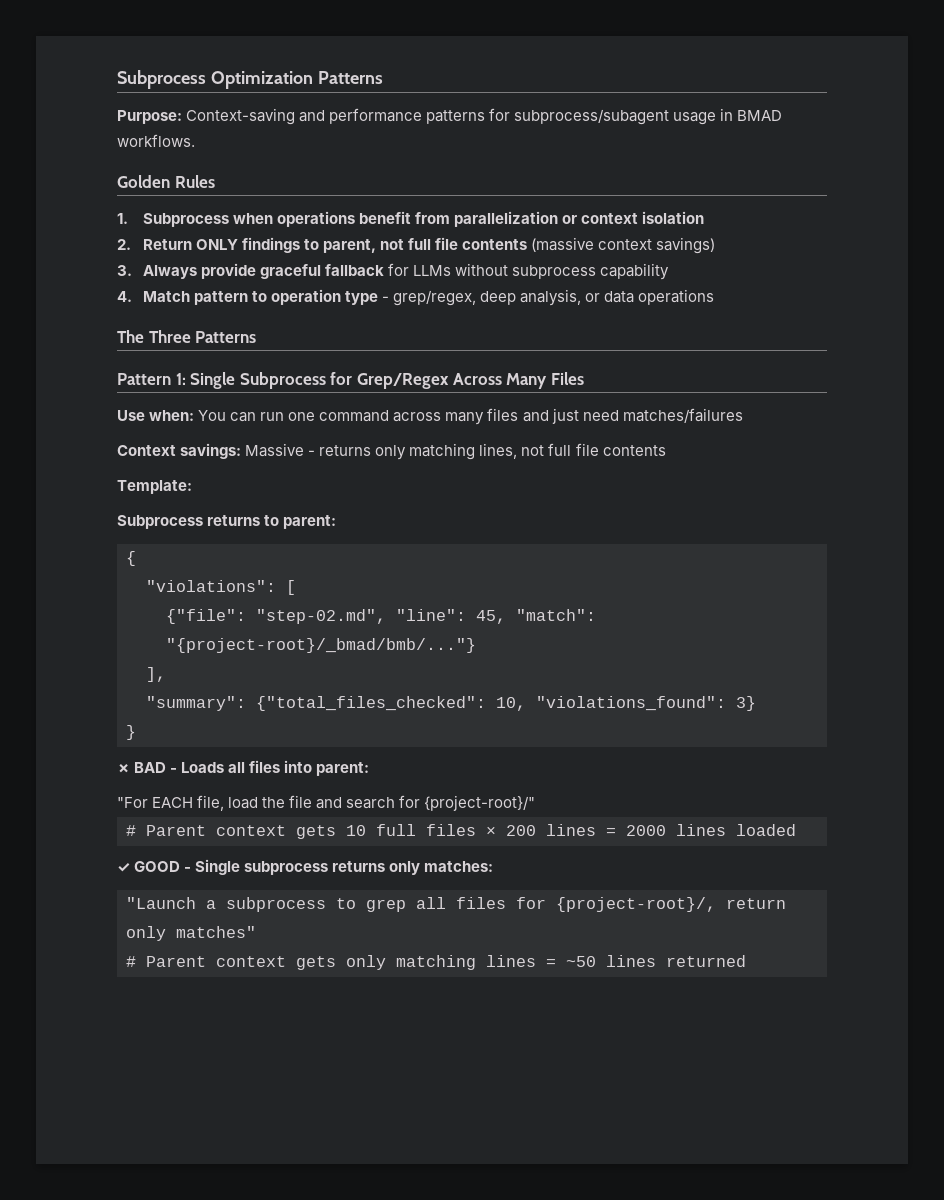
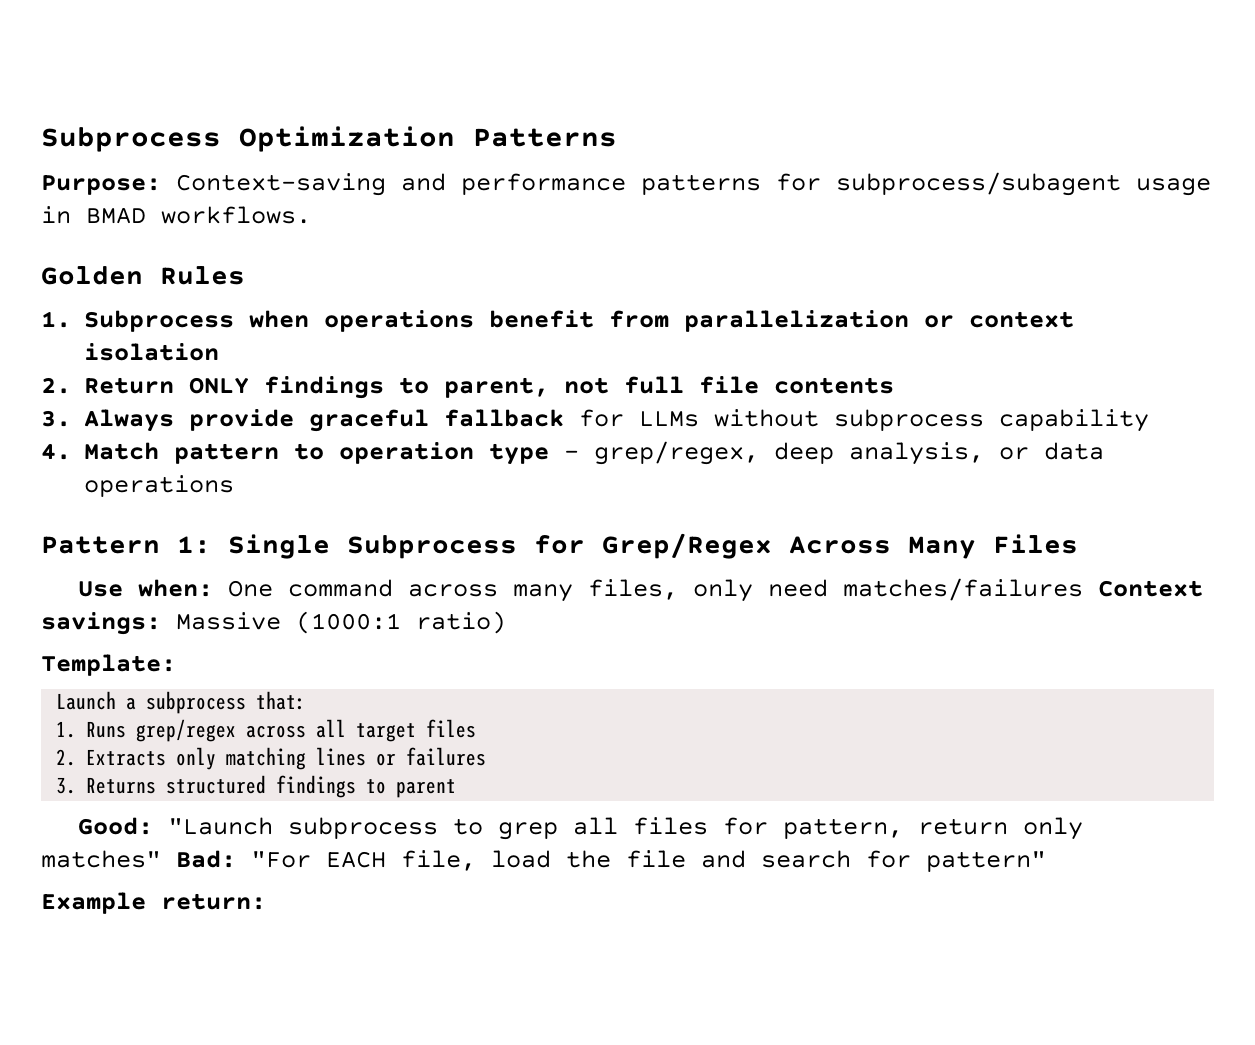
[531,237,716,254] (massive context savings) -> (894, 385) none
[117,330,257,343] // The Three Patterns -> (234, 486) none
[198,408,579,425] You can run one command across many files and just -> [228,579,754,602] One command across many files, only
(743, 415) // -> (1084, 589) none
[308,443,666,460] [117,480,192,494] [117,515,337,529] [126,551,136,566] [146,580,296,595] [166,609,596,624] [166,638,476,653] [146,667,166,682] [146,696,756,711] [126,725,136,740] [117,760,370,776] - returns only matching lines, not full file contents // Template: // Subprocess returns to parent: // { // "violations": [ // {"file": "step-02.md", "line": 45, "match": "{project-root}/_bmad/bmb/..."} // ], // "summary": {"total_files_checked": 10, "violations_found": 3} // } // ✗ BAD - Loads all files into parent: // -> [296,611,506,634] [41,654,176,676] [56,691,307,714] [56,719,477,742] [56,747,487,770] [56,775,457,798] [78,817,1084,840] [41,850,236,868] (1000:1 ratio) // Template: // Launch a subprocess that: // 1. Runs grep/regex across all target files // 2. Extracts only matching lines or failures // 3. Returns structured findings to parent // Good: "Launch subprocess to grep all files for pattern, return only matches" Bad:
[424,795,536,811] [126,824,796,839] [117,859,494,875] [126,897,786,912] [126,926,256,941] [126,955,746,970] {project-root}/" // # Parent context gets 10 full files × 200 lines = 2000 lines loaded // ✓ GOOD - Single subprocess returns only matches: // "Launch a subprocess to grep all files for {project-root}/, return only matches" // # Parent context gets only matching lines = ~50 lines returned -> [926,851,1046,872] [41,892,266,914] pattern" // Example return:

